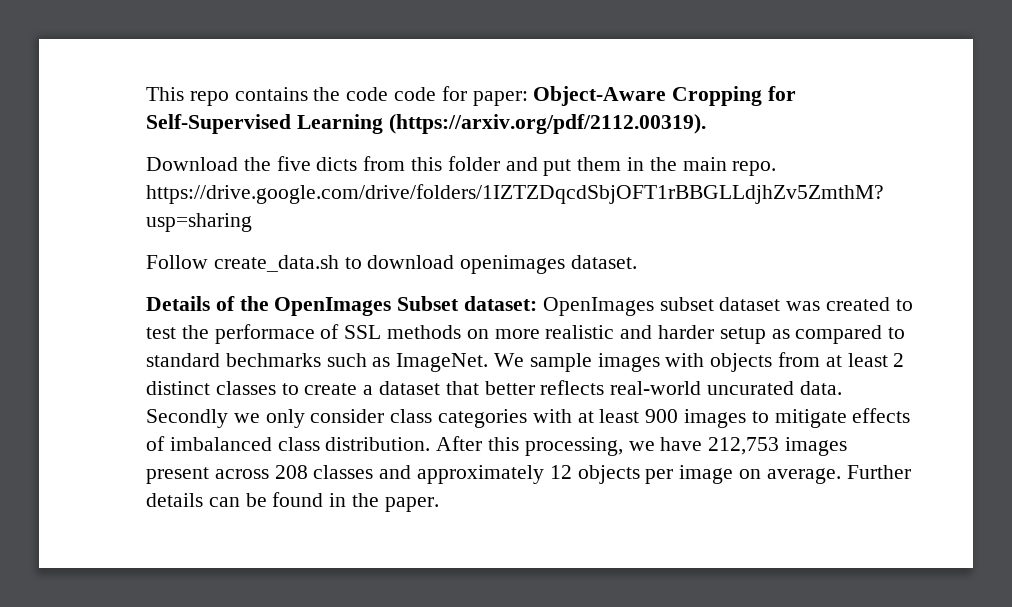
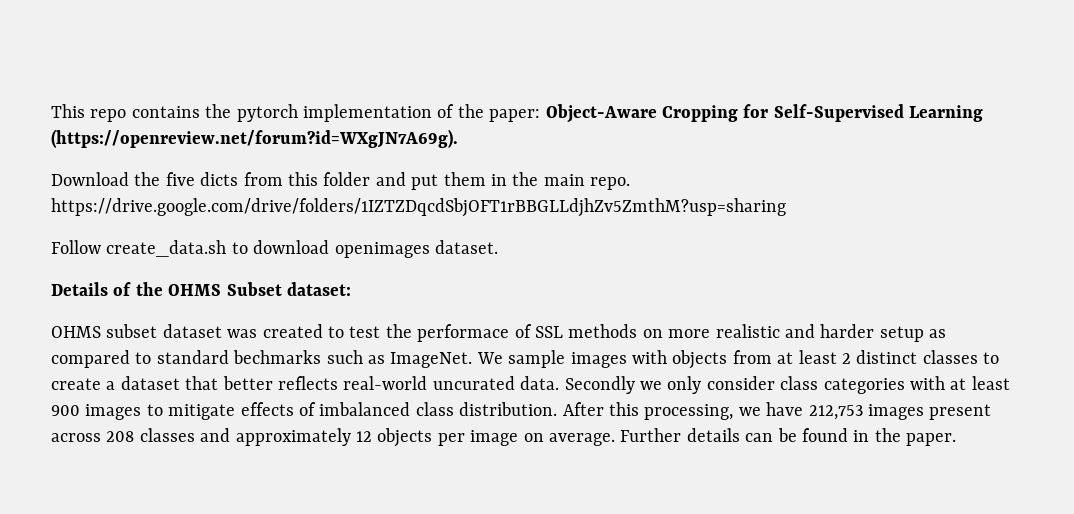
[346,86,467,101] code code for -> [236,104,484,122] pytorch implementation of the
[388,114,706,134] (https://arxiv.org/pdf/2112.00319). -> [51,129,458,148] (https://openreview.net/forum?id=WXgJN7A69g).
[274,297,392,316] OpenImages -> [168,284,222,296] OHMS
[542,297,654,316] OpenImages -> [51,326,101,338] // OHMS

